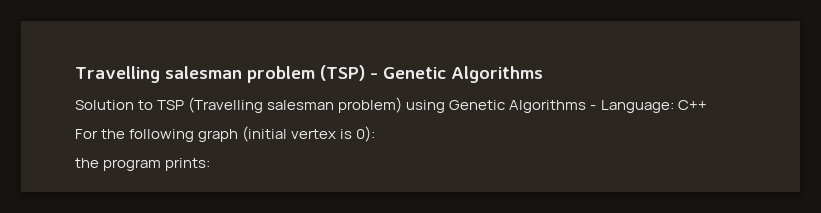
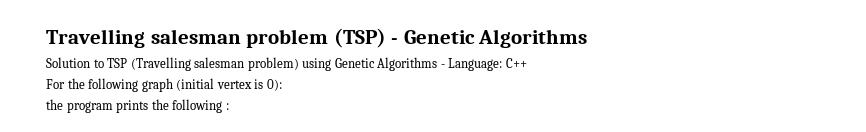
[165,158,211,171] prints: -> [116,99,229,113] prints the following :

